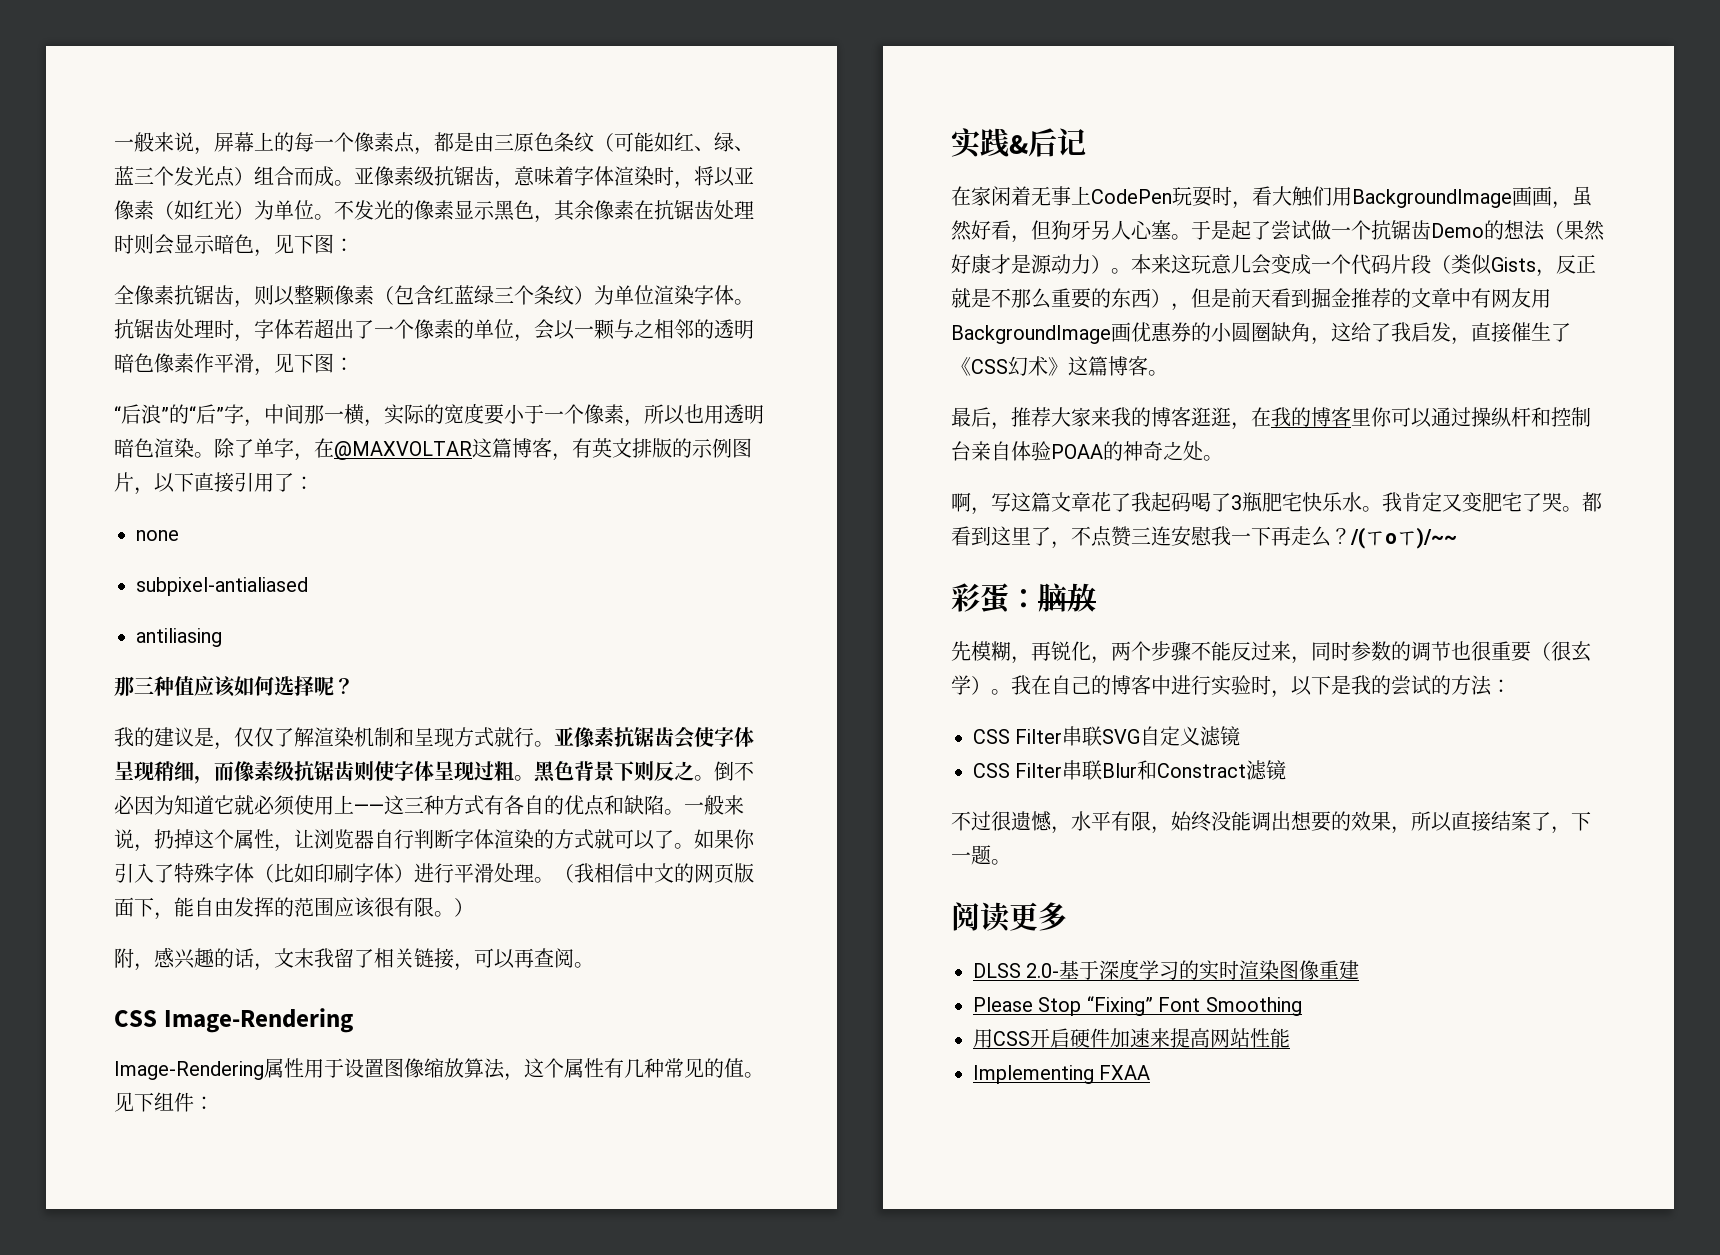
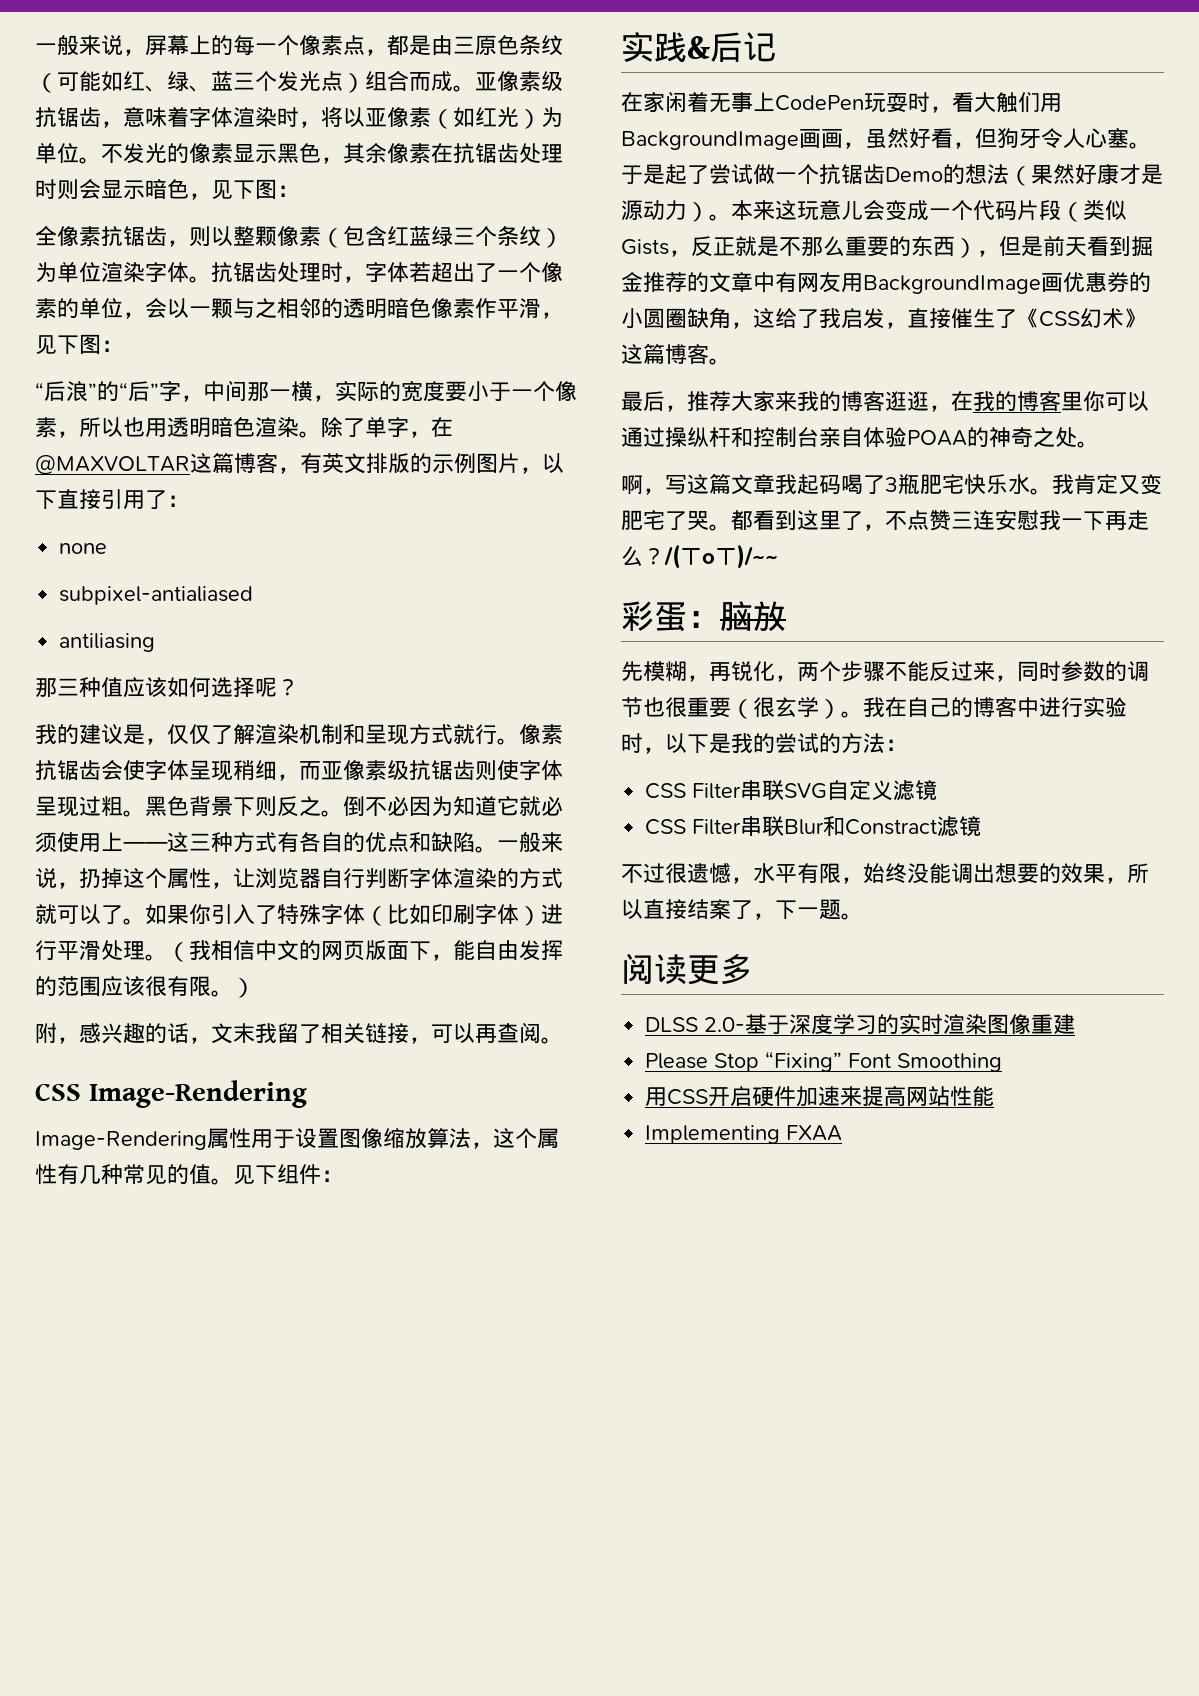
[554,727,574,746] 亚 -> (519, 741) none
(234, 771) none -> [321,761,343,780] 亚
[1091,220,1111,240] 另 -> [1041,128,1063,149] 令
[1091,492,1131,512] 花了 -> (775, 484) none

